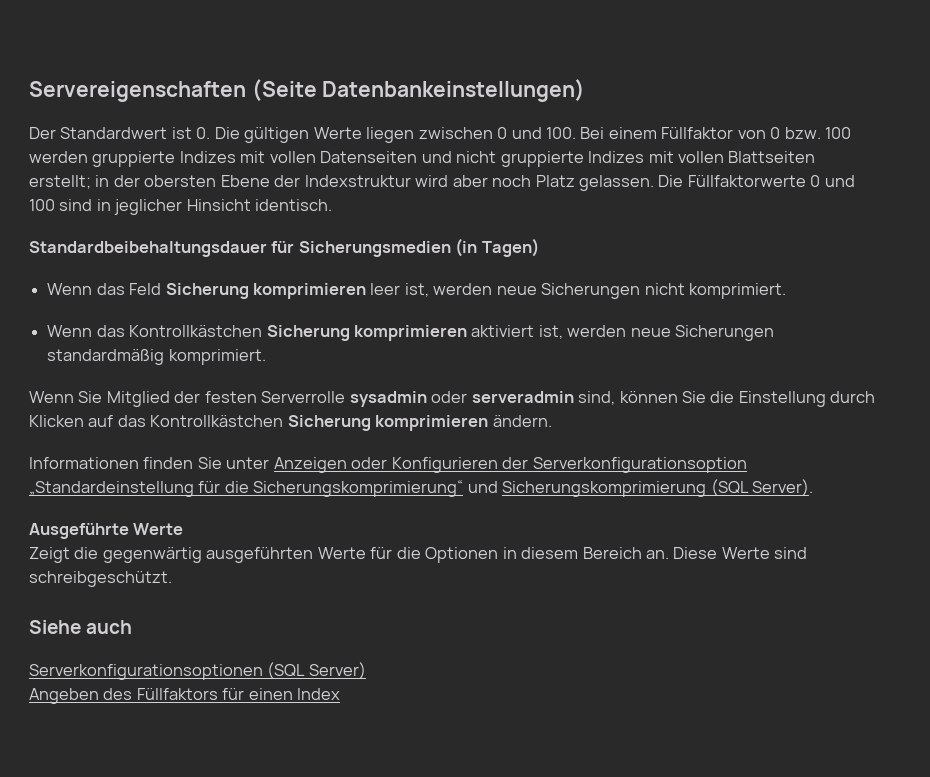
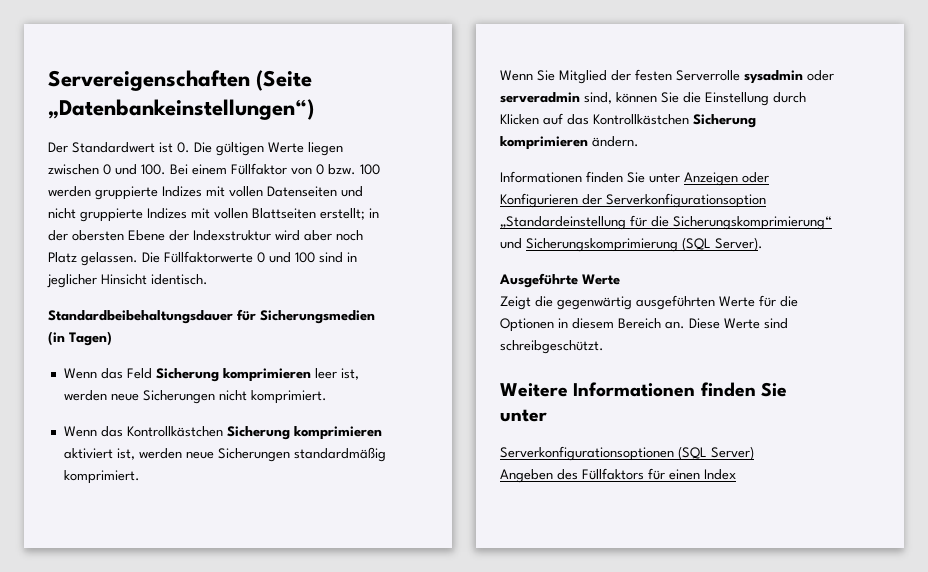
[322,79,586,102] Datenbankeinstellungen) -> [48,99,314,120] „Datenbankeinstellungen“)
[29,620,133,634] Siehe auch -> [500,382,787,397] [500,409,547,422] Weitere Informationen finden Sie unter

